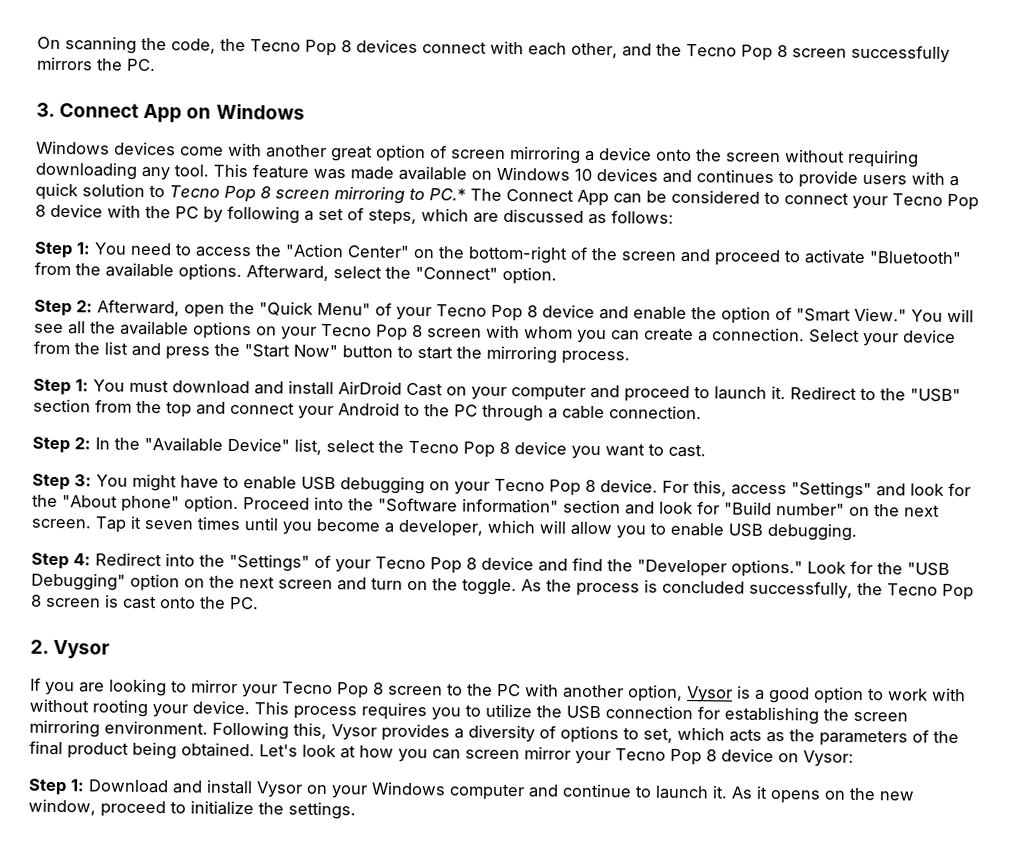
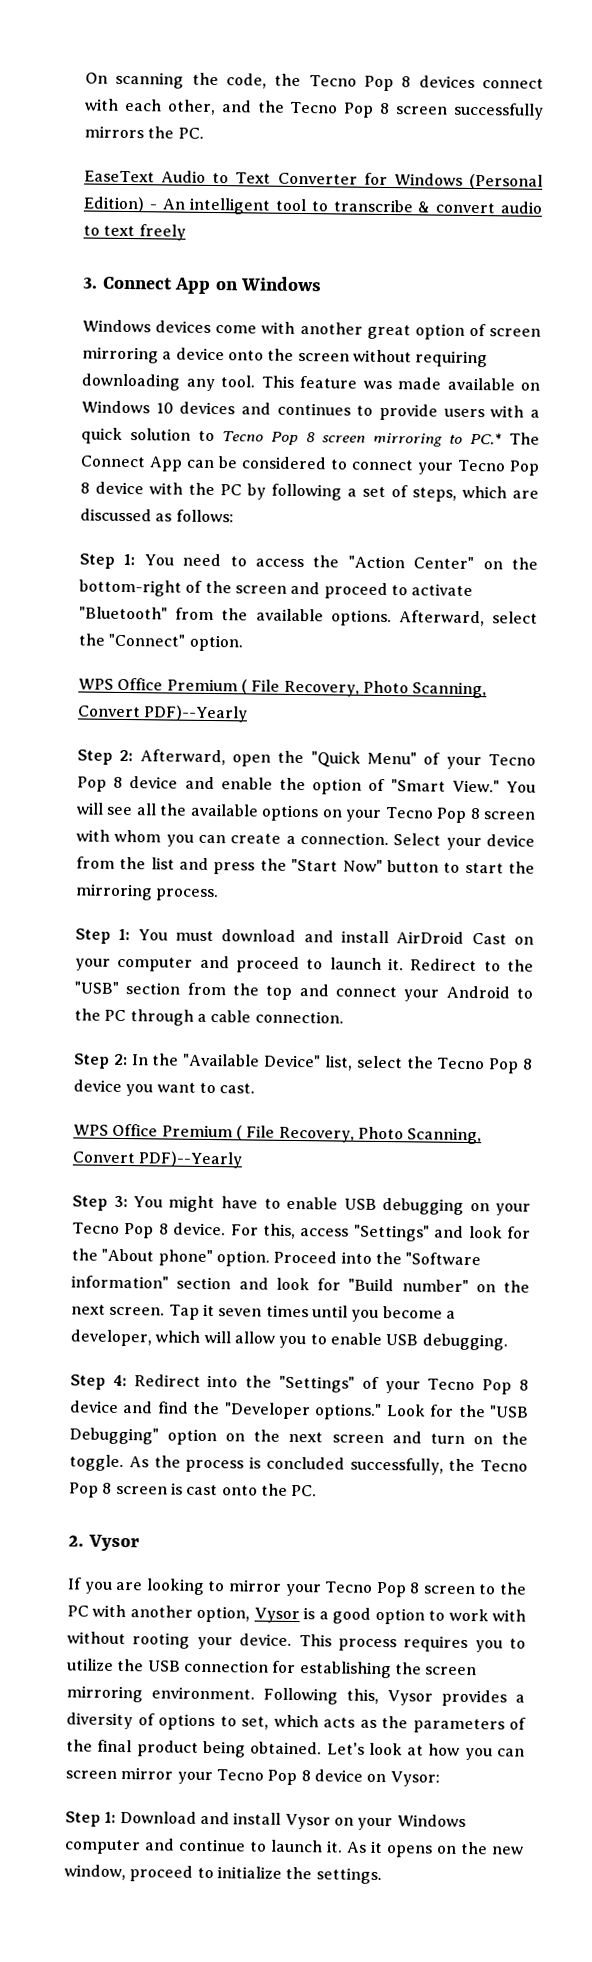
(156, 65) none -> [84,170,543,190] [83,196,542,215] [83,224,186,241] // EaseText Audio to Text Converter for Windows (Personal Edition) - An intelligent tool to transcribe & convert audio to text freely
(557, 275) none -> [78,677,488,699] [78,705,249,723] // WPS Office Premium ( File Recovery, Photo Scanning, Convert PDF)--Yearly
(706, 450) none -> [73,1123,483,1145] [72,1151,244,1169] // WPS Office Premium ( File Recovery, Photo Scanning, Convert PDF)--Yearly

